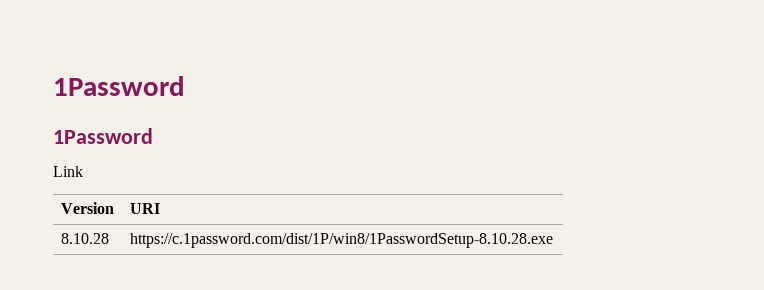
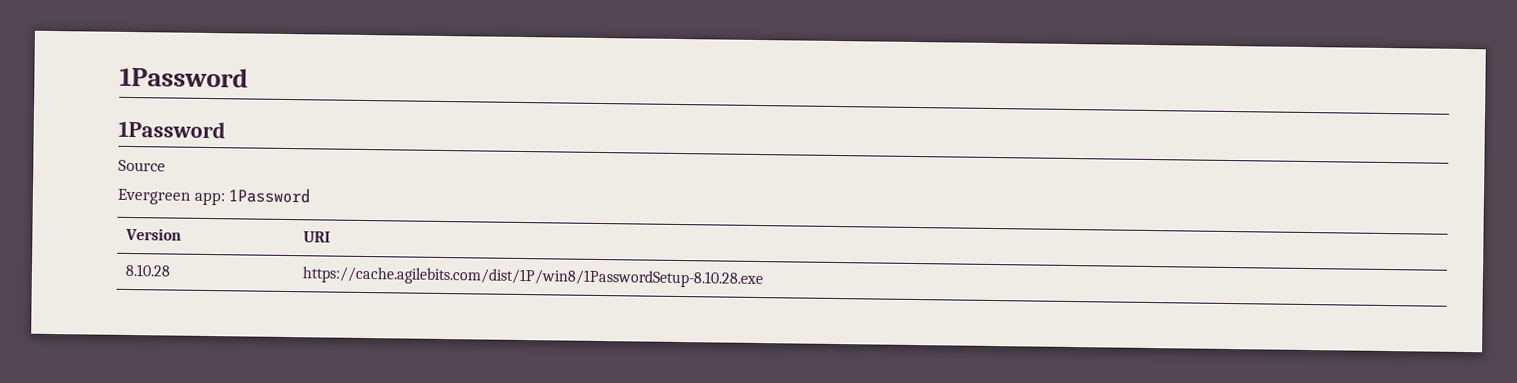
[53,166,83,177] Link -> [118,159,166,172] [117,187,312,206] Source // Evergreen app: 1Password
[129,233,553,248] https://c.1password.com/dist/1P/win8/1PasswordSetup-8.10.28.exe -> [302,266,764,289] https://cache.agilebits.com/dist/1P/win8/1PasswordSetup-8.10.28.exe

